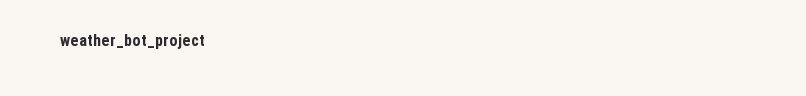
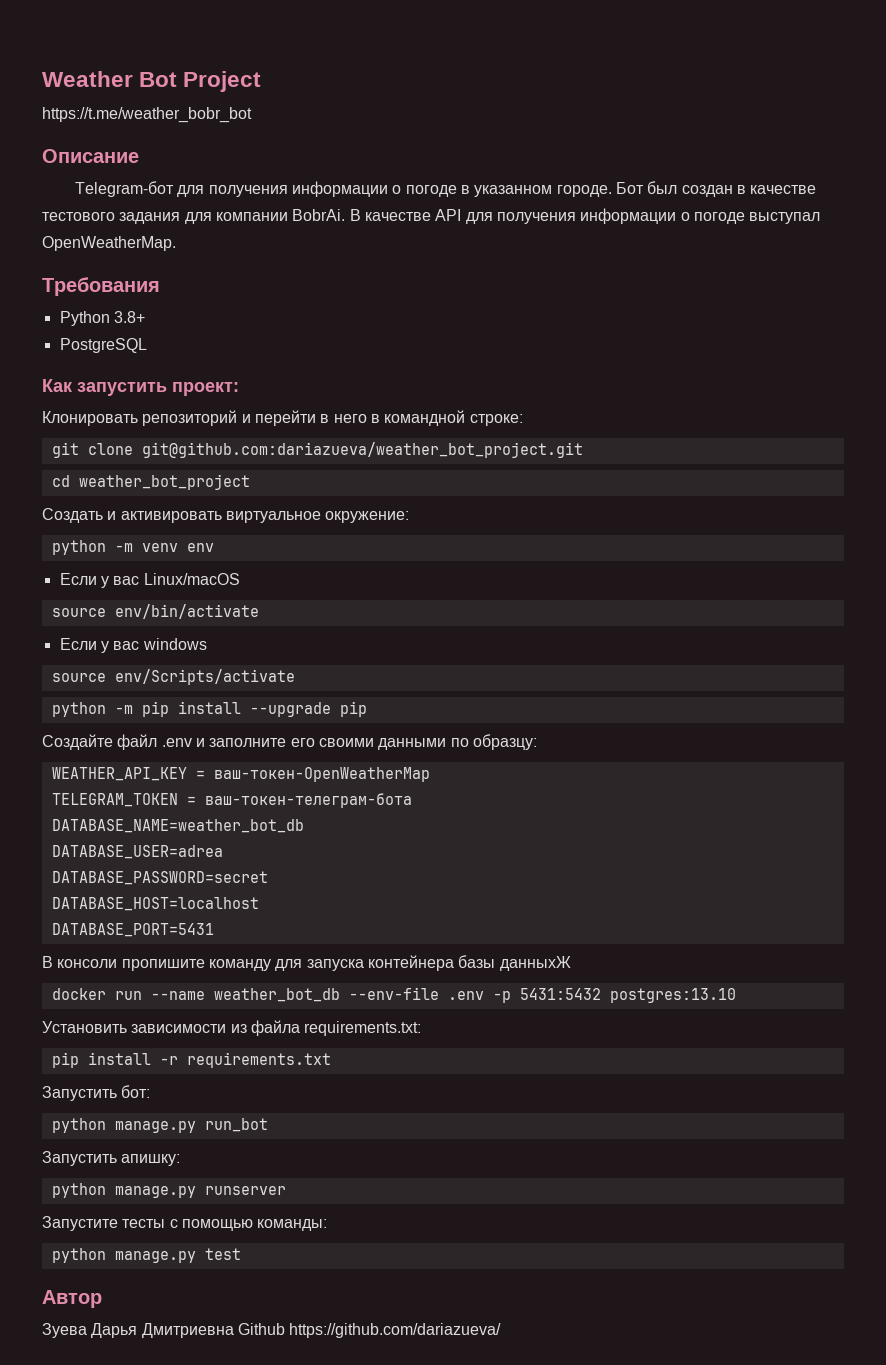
[60,34,205,49] weather_bot_project -> [42,71,262,92] [42,107,252,123] [42,149,139,163] [75,181,817,197] [42,208,821,224] [42,236,176,251] [42,277,160,296] [59,311,145,326] [59,338,147,353] [42,379,239,396] [42,410,523,426] [51,442,583,458] [51,474,250,490] [42,508,410,523] [51,540,214,555] [59,573,240,588] [51,604,259,619] [59,638,207,653] [51,669,295,685] [51,701,367,717] [42,734,537,750] [51,767,430,782] [51,793,412,808] [51,819,304,833] [51,845,223,859] [51,871,268,885] [51,897,259,911] [51,923,214,937] [42,955,571,971] [51,987,736,1003] [42,1020,422,1036] [51,1052,331,1068] [42,1085,151,1101] [51,1118,268,1133] [42,1151,181,1166] [51,1183,286,1198] [42,1216,328,1231] [51,1248,241,1263] [42,1290,102,1308] [42,1323,502,1338] Weather Bot Project // https://t.me/weather_bobr_bot // Описание // Telegram-бот для получения информации о погоде в указанном городе. Бот был создан в качестве тестового задания для компании BobrAi. В качестве API для получения информации о погоде выступал OpenWeatherMap. // Требования // Python 3.8+ // PostgreSQL // Как запустить проект: // Клонировать репозиторий и перейти в него в командной строке: // git clone git@github.com:dariazueva/weather_bot_project.git // cd weather_bot_project // Cоздать и активировать виртуальное окружение: // python -m venv env // Если у вас Linux/macOS // source env/bin/activate // Если у вас windows // source env/Scripts/activate // python -m pip install --upgrade pip // Создайте файл .env и заполните его своими данными по образцу: // WEATHER_API_KEY = ваш-токен-OpenWeatherMap // TELEGRAM_TOKEN = ваш-токен-телеграм-бота // DATABASE_NAME=weather_bot_db // DATABASE_USER=adrea // DATABASE_PASSWORD=secret // DATABASE_HOST=localhost // DATABASE_PORT=5431 // В консоли пропишите команду для запуска контейнера базы данныхЖ // docker run --name weather_bot_db --env-file .env -p 5431:5432 postgres:13.10 // Установить зависимости из файла requirements.txt: // pip install -r requirements.txt // Запустить бот: // python manage.py run_bot // Запустить апишку: // python manage.py runserver // Запустите тесты с помощью команды: // python manage.py test // Автор // Зуева Дарья Дмитриевна Github https://github.com/dariazueva/

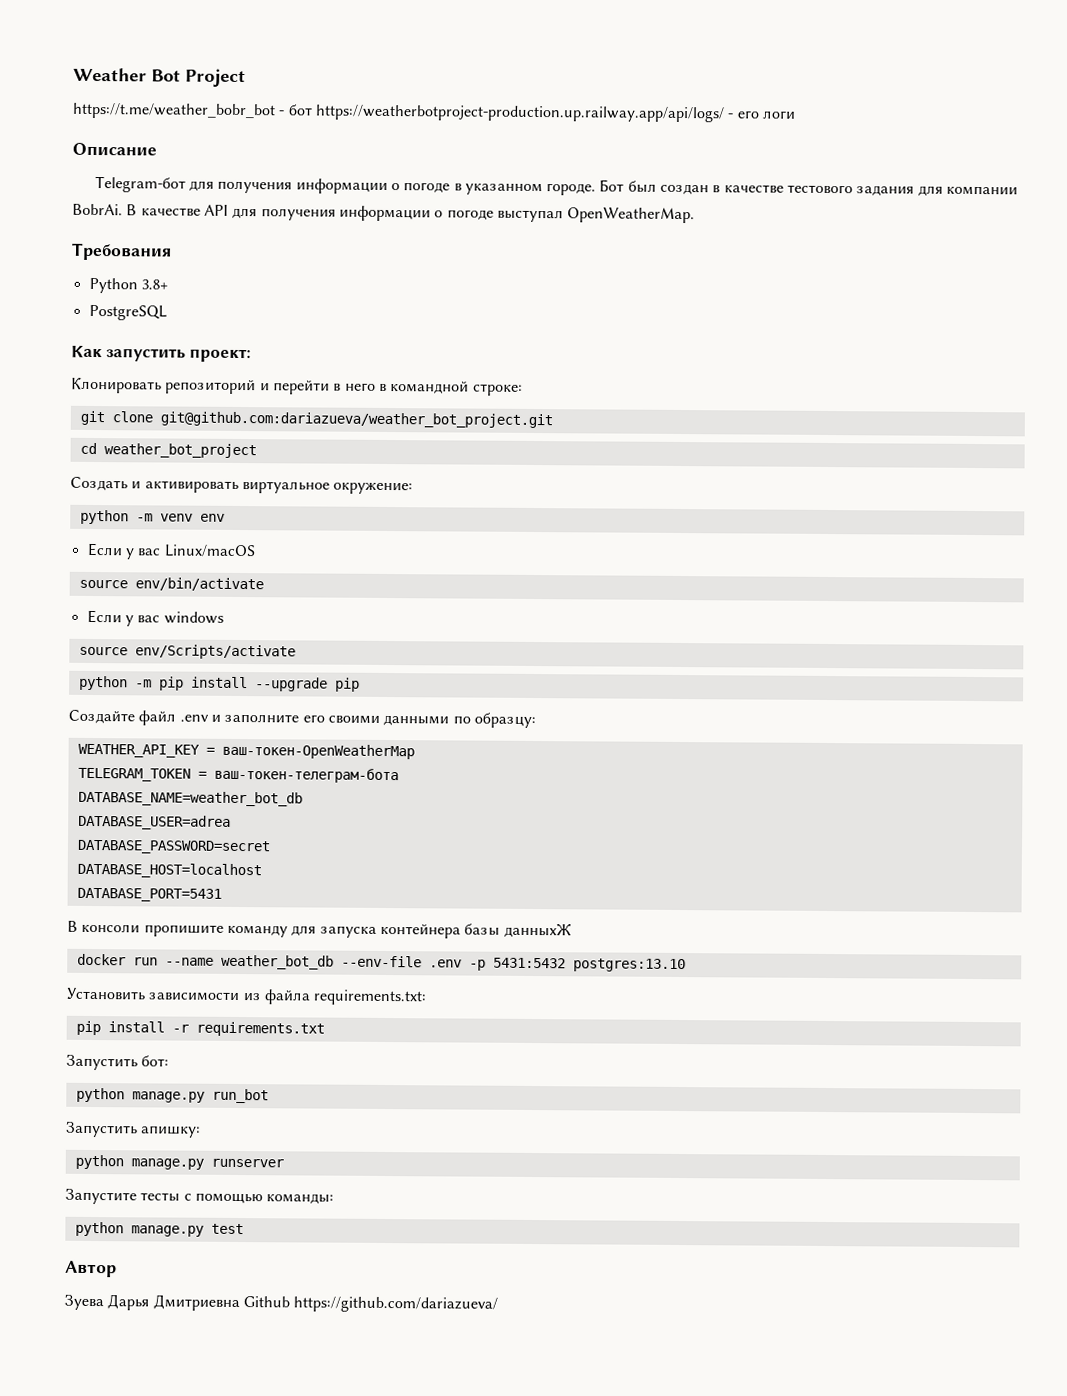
(252, 115) none -> [278,104,796,123] - бот https://weatherbotproject-production.up.railway.app/api/logs/ - его логи

